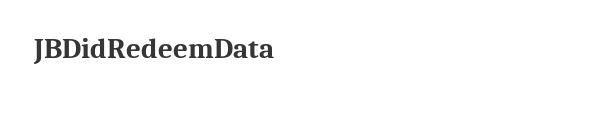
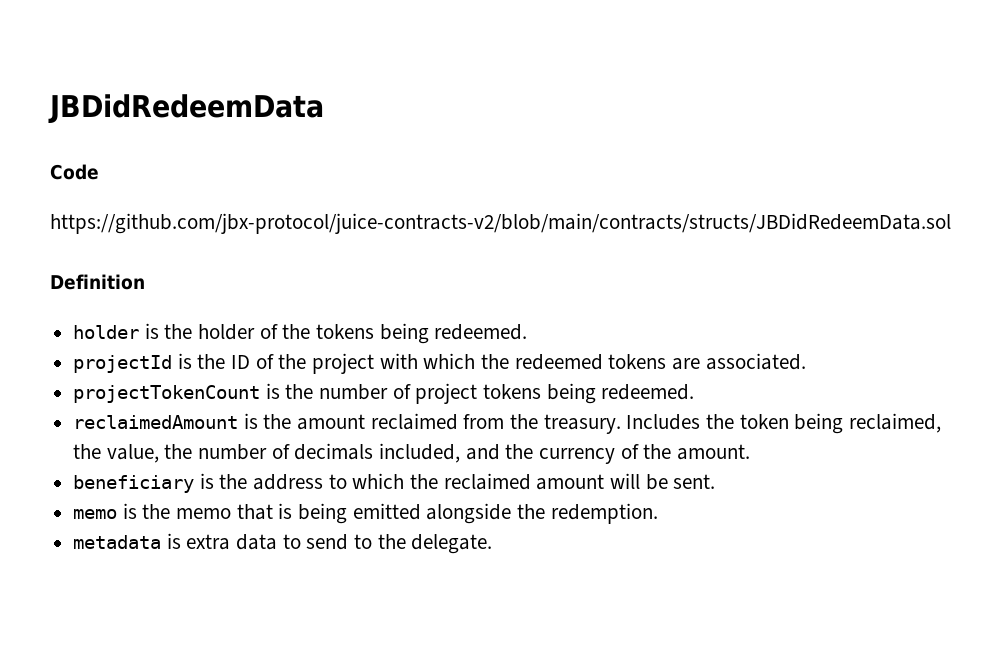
(274, 51) none -> [50,164,99,180] [50,213,951,234] [50,274,145,290] [73,323,528,344] [73,353,806,374] [73,383,695,404] [73,413,942,434] [73,443,751,464] [73,473,716,493] [73,503,658,524] [73,533,493,554] // Code // https://github.com/jbx-protocol/juice-contracts-v2/blob/main/contracts/structs/JBDidRedeemData.sol // Definition // holder is the holder of the tokens being redeemed. // projectId is the ID of the project with which the redeemed tokens are associated. // projectTokenCount is the number of project tokens being redeemed. // reclaimedAmount is the amount reclaimed from the treasury. Includes the token being reclaimed, the value, the number of decimals included, and the currency of the amount. // beneficiary is the address to which the reclaimed amount will be sent. // memo is the memo that is being emitted alongside the redemption. // metadata is extra data to send to the delegate.

